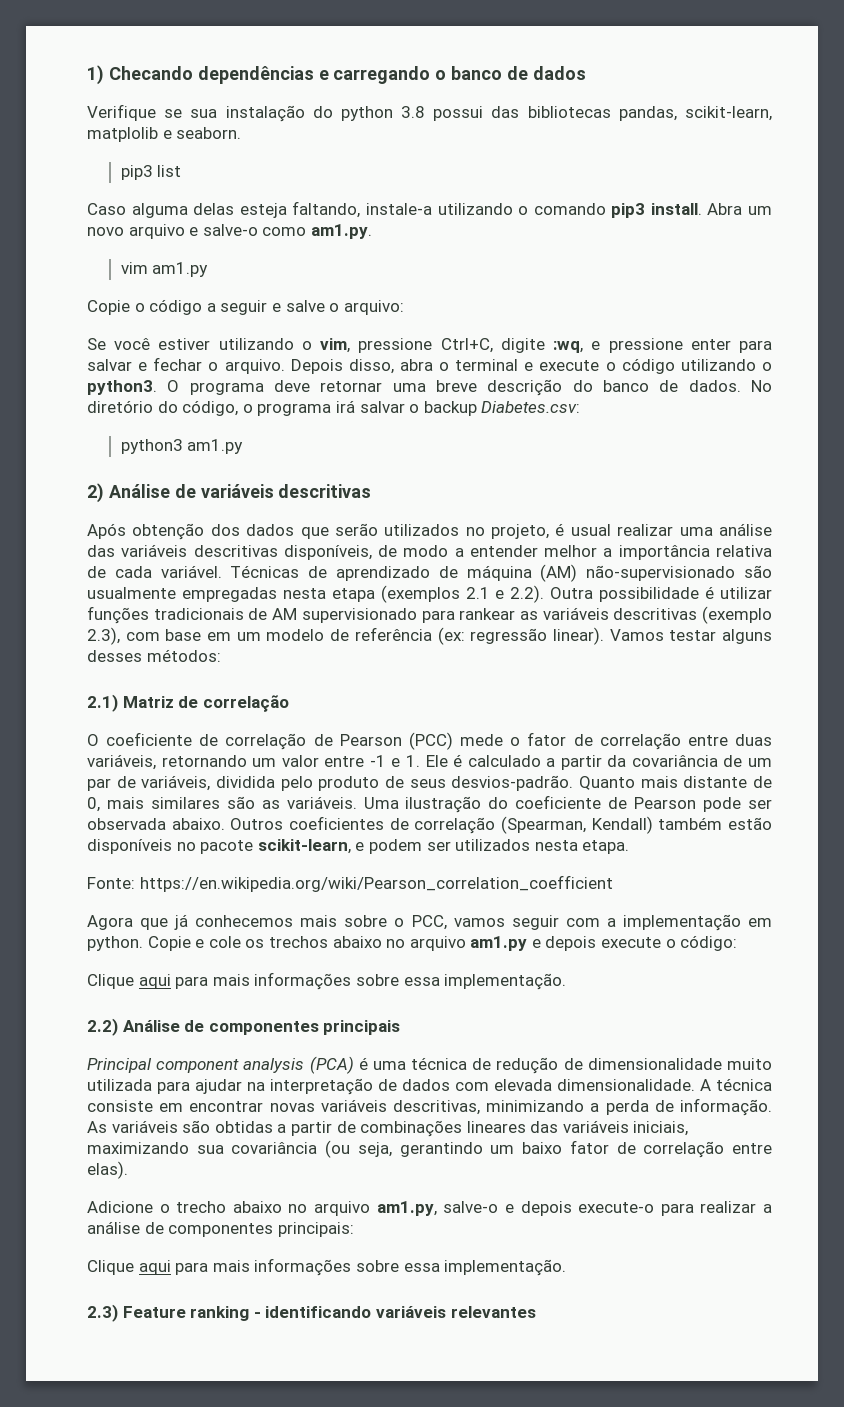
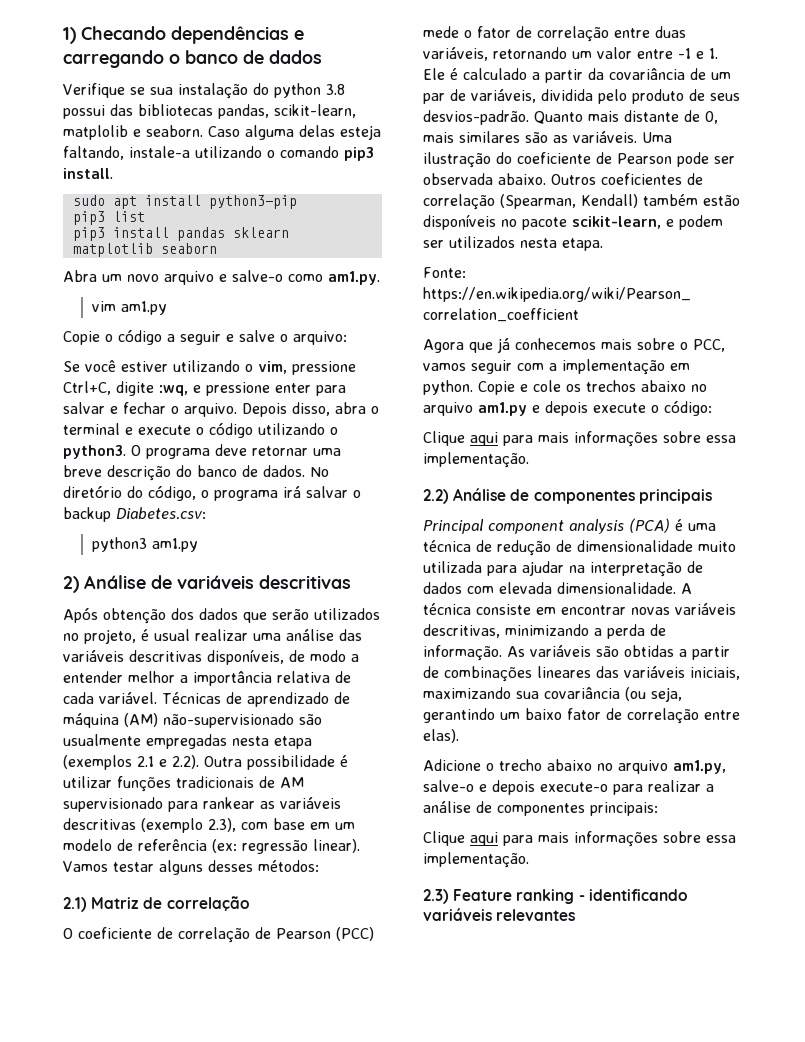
[120,165,182,180] // pip3 list // -> (203, 131) none
(702, 209) none -> [72,195,297,209] [72,211,145,225] [72,227,289,241] [72,243,217,257] // sudo apt install python3-pip // pip3 list // pip3 install pandas sklearn matplotlib seaborn //

